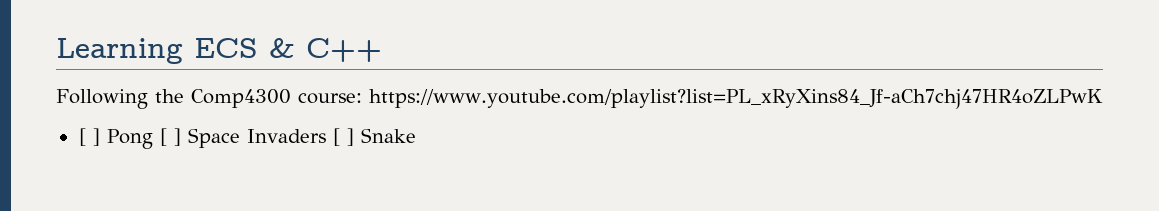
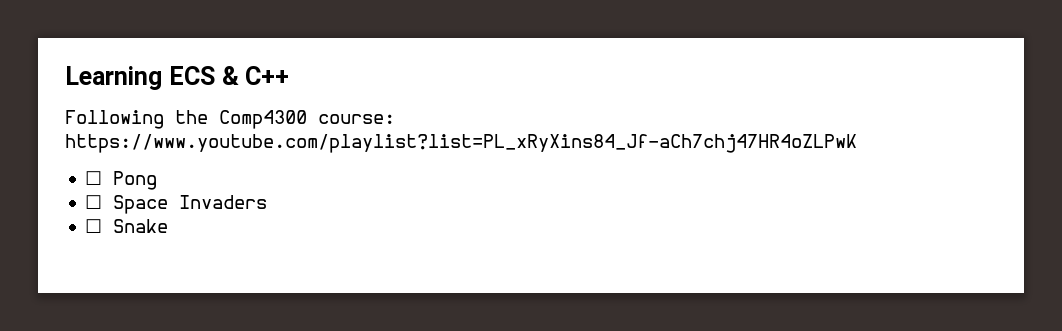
[78,128,100,146] [ ] -> [85,171,103,185] ☐
[159,128,181,146] [ ] -> [85,195,103,209] // ☐
[332,128,354,146] [ ] -> [85,219,103,233] // ☐

